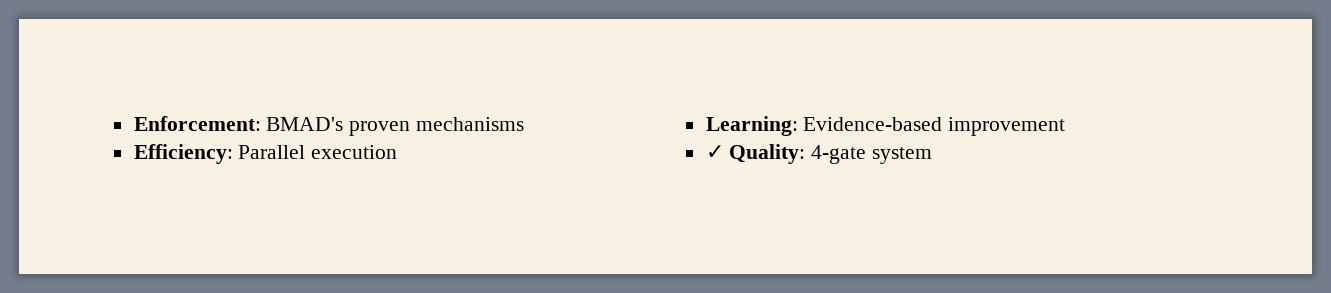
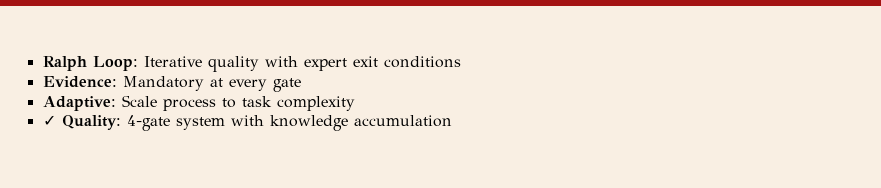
[133,116,525,136] [133,144,398,164] [705,116,1066,136] Enforcement: BMAD's proven mechanisms // Efficiency: Parallel execution // Learning: Evidence-based improvement -> [42,56,461,72] [42,76,301,92] [42,95,355,111] Ralph Loop: Iterative quality with expert exit conditions // Evidence: Mandatory at every gate // Adaptive: Scale process to task complexity
(933, 155) none -> [230,115,452,131] with knowledge accumulation

